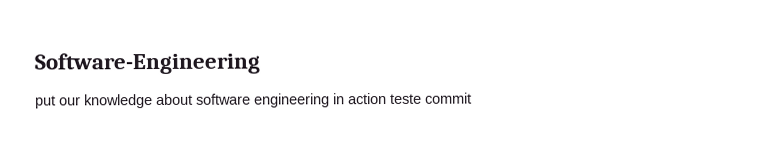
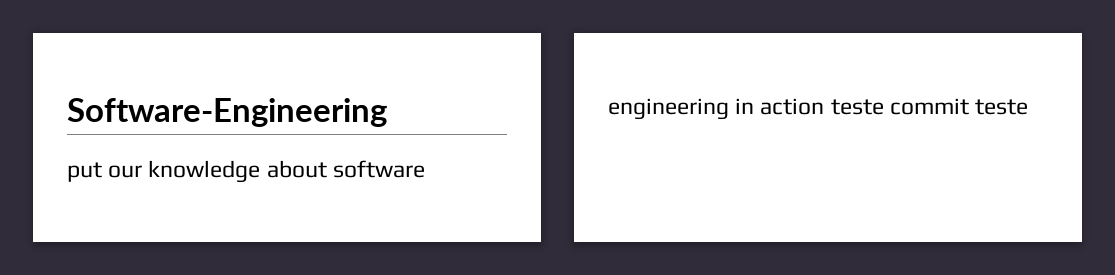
(472, 98) none -> [975,99,1029,115] teste

